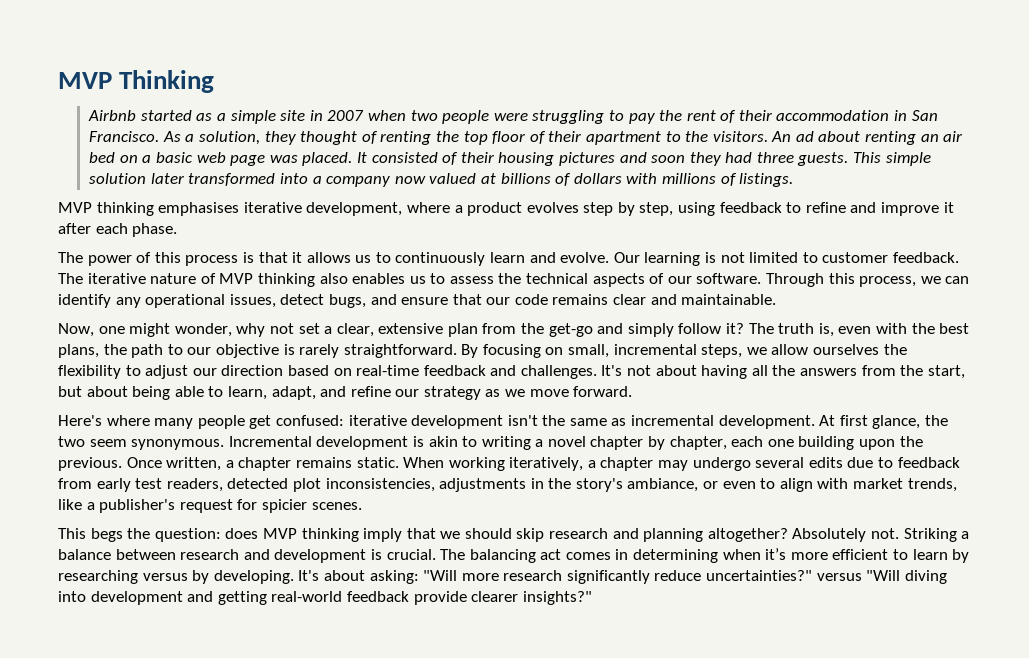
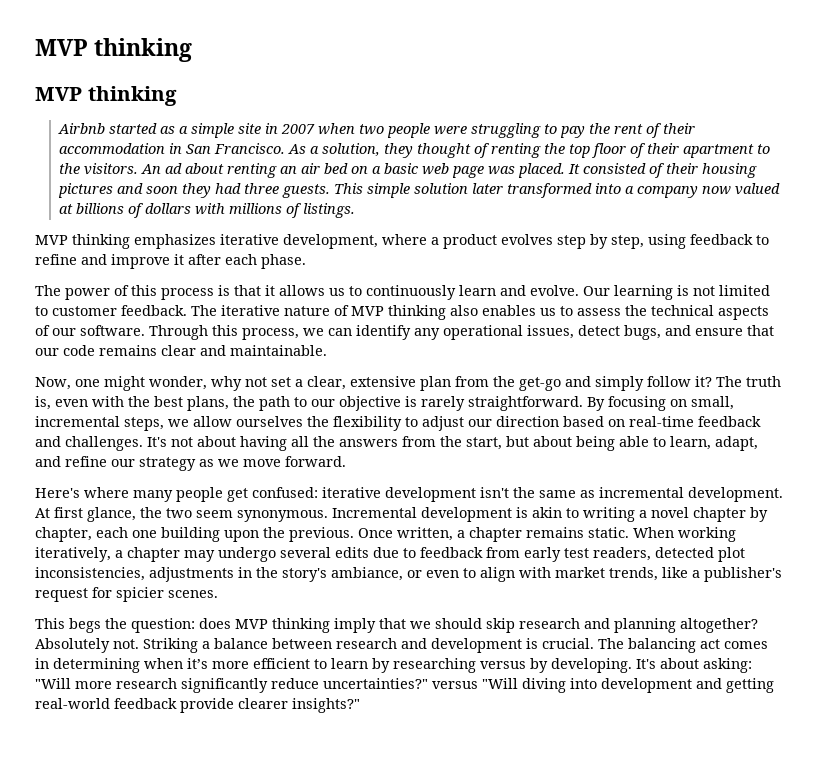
[58,70,215,93] MVP Thinking -> [35,38,193,62] [35,86,177,106] MVP thinking // MVP thinking
[158,202,240,216] emphasises -> [134,234,216,249] emphasizes

